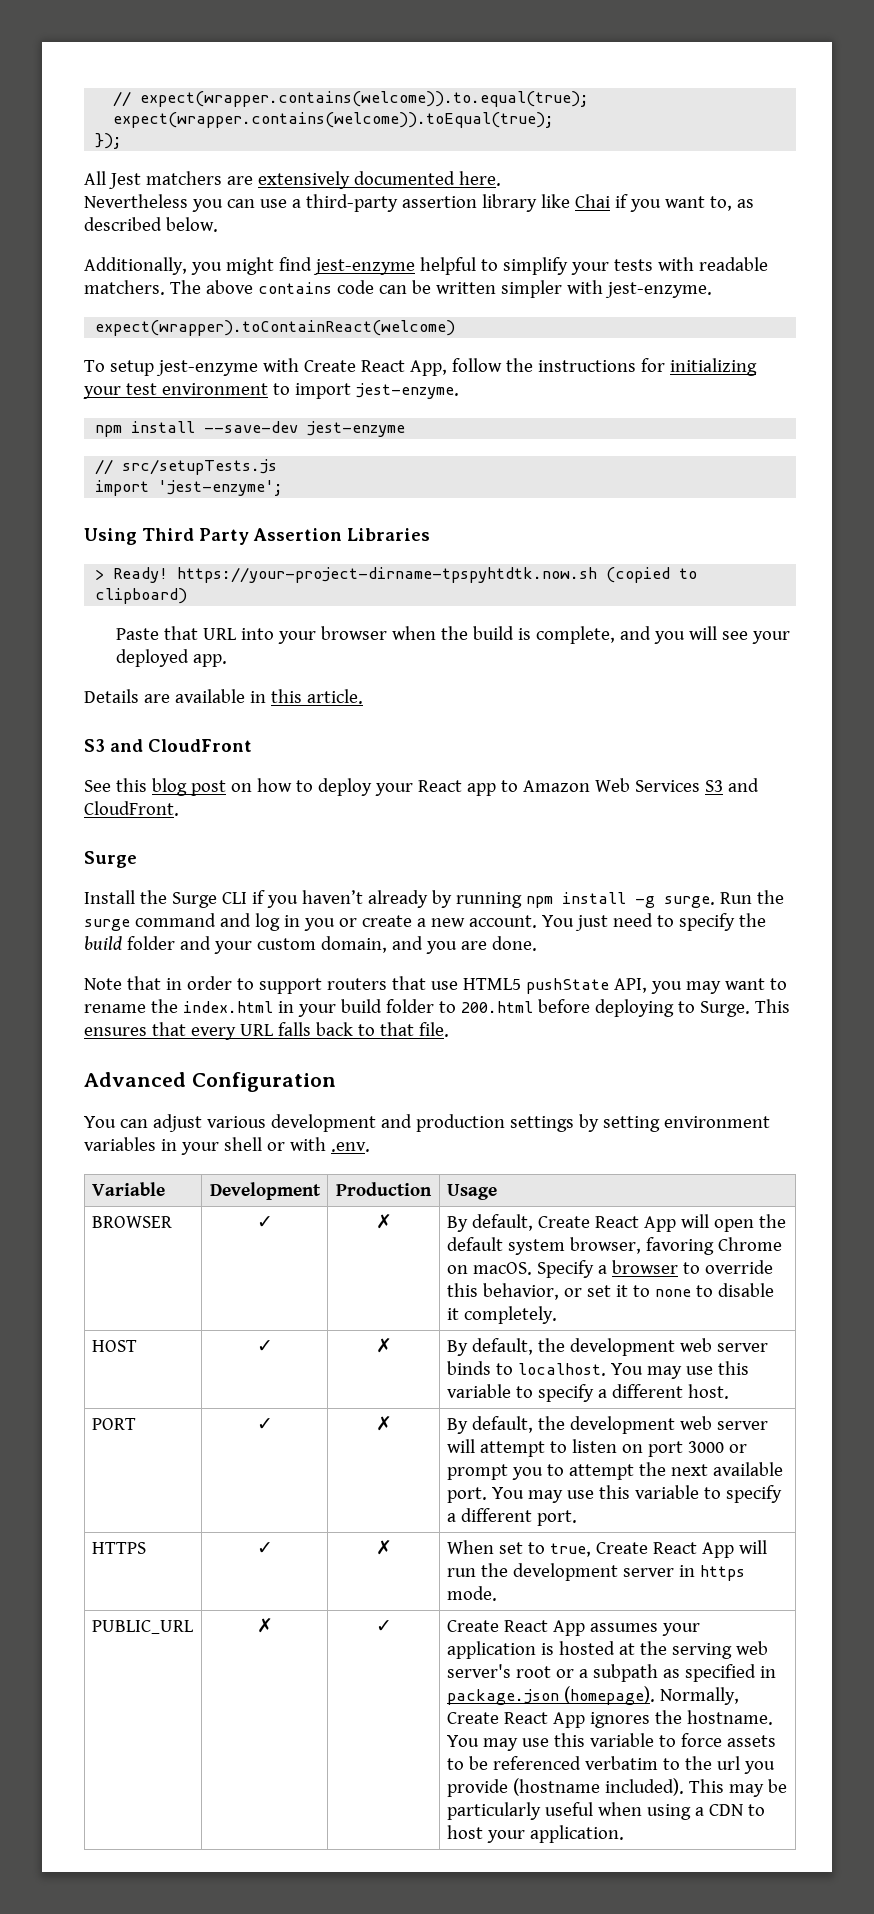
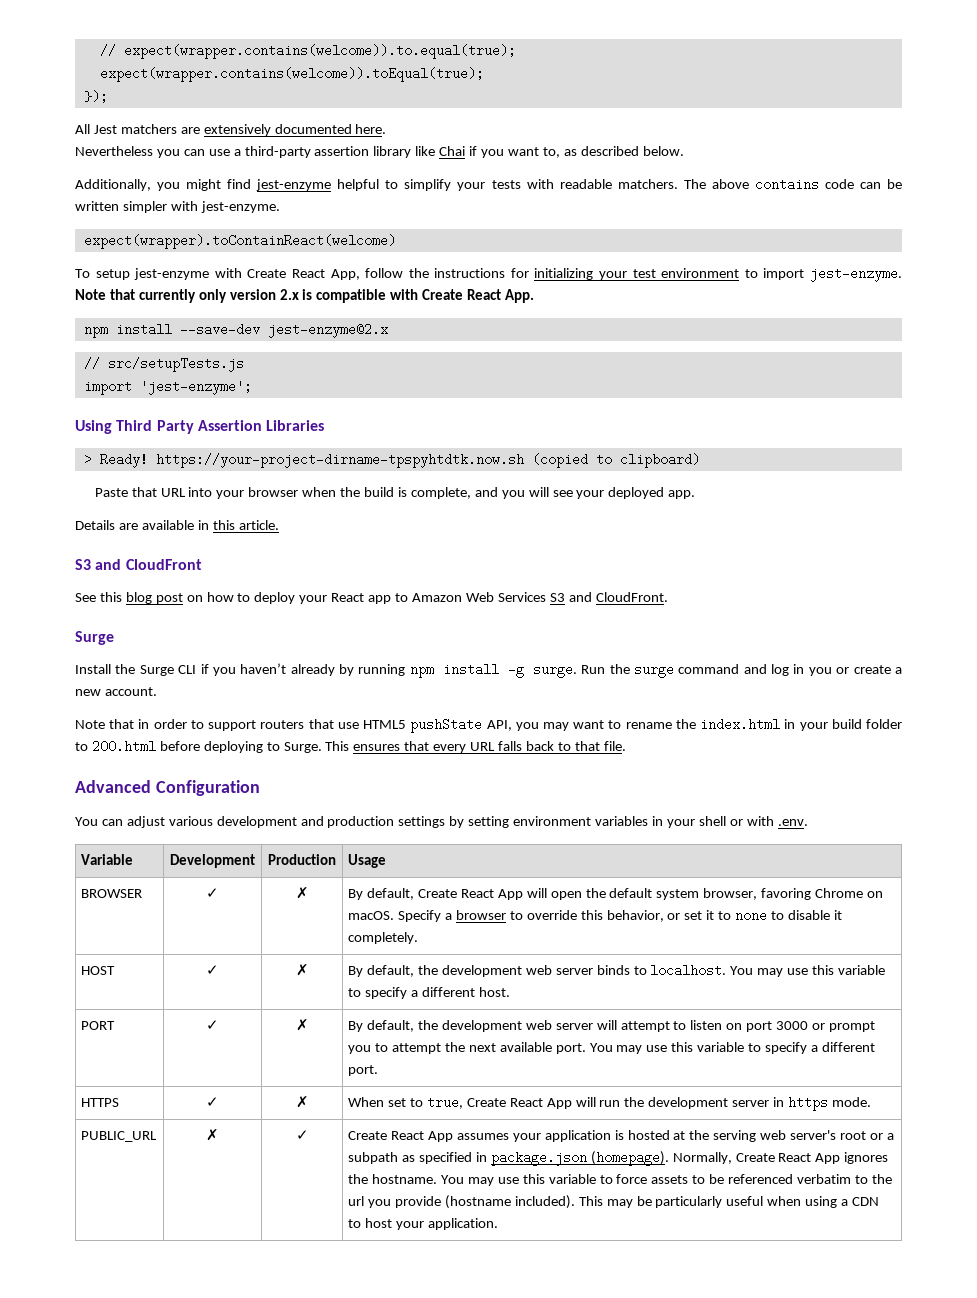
(459, 391) none -> [75,289,535,303] Note that currently only version 2.x is compatible with Create React App.
[307,421,406,437] jest-enzyme -> [267,323,388,338] jest-enzyme@2.x
[541,913,766,931] [84,936,537,954] You just need to specify the build folder and your custom domain, and you are done. -> (157, 691) none

